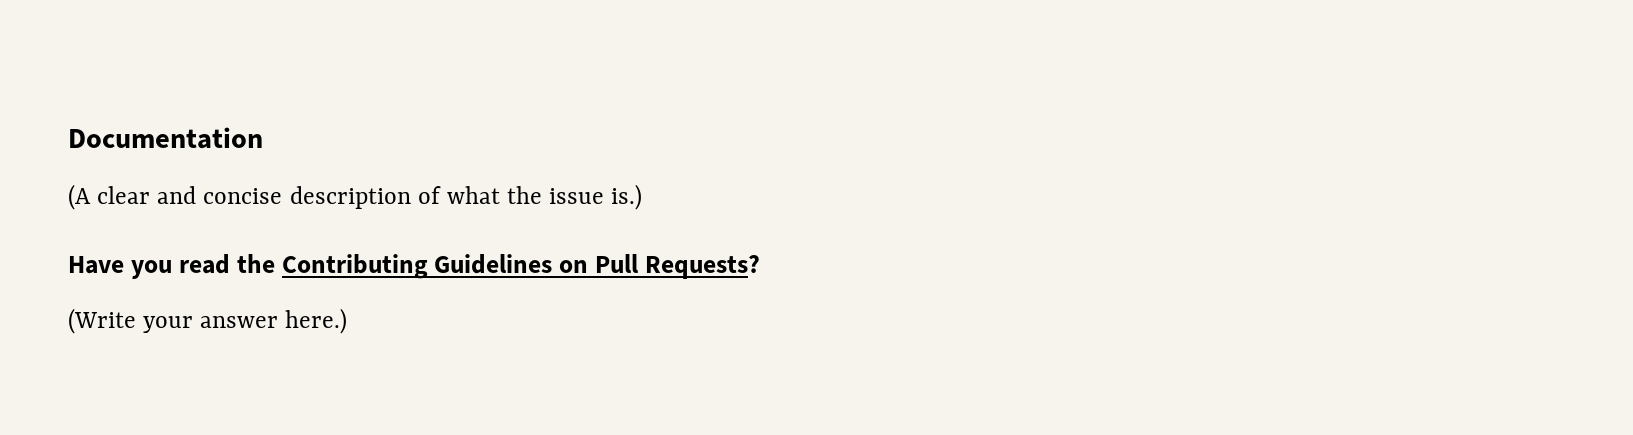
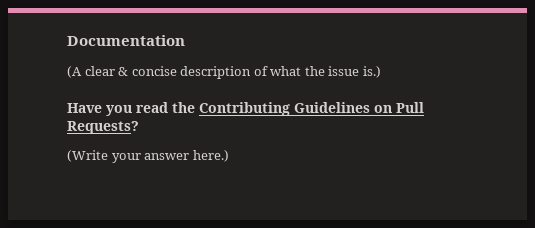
[157,186,197,204] and -> [118,67,129,76] &

